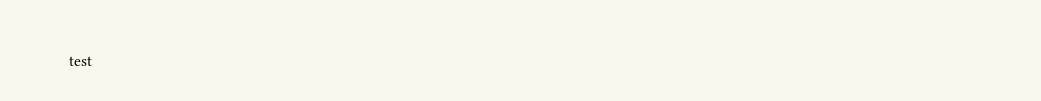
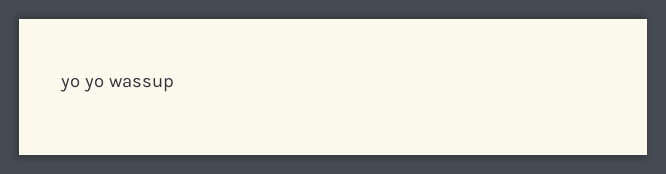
[69,56,92,66] test -> [60,77,174,92] yo yo wassup

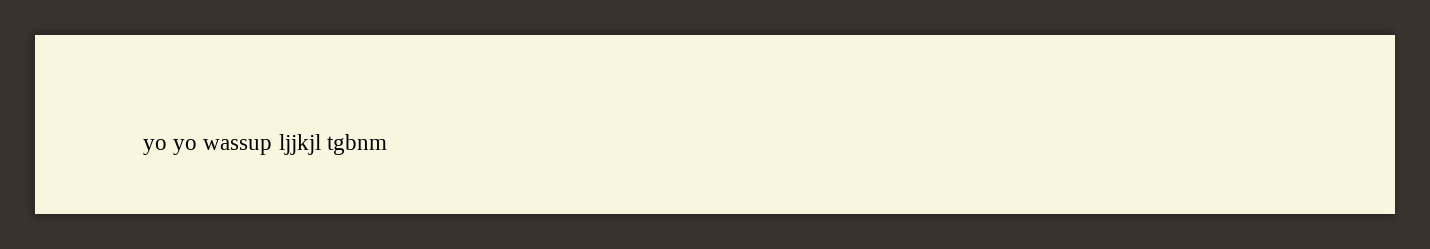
(174, 84) none -> [278,134,387,155] ljjkjl tgbnm

